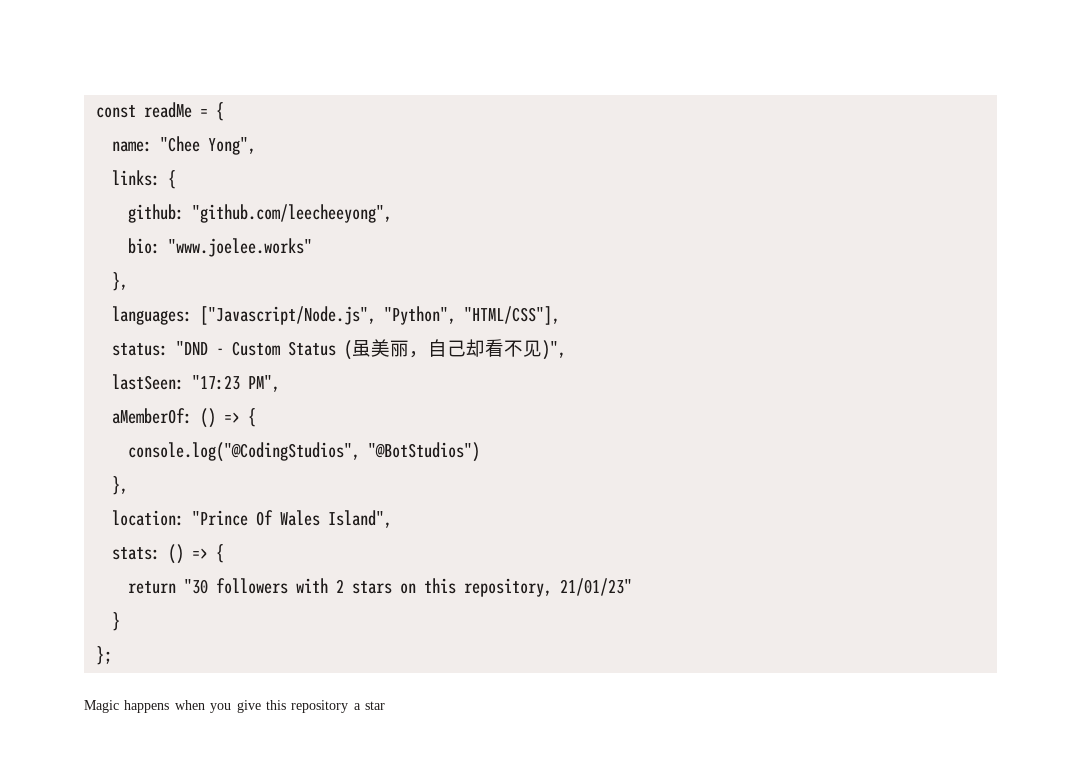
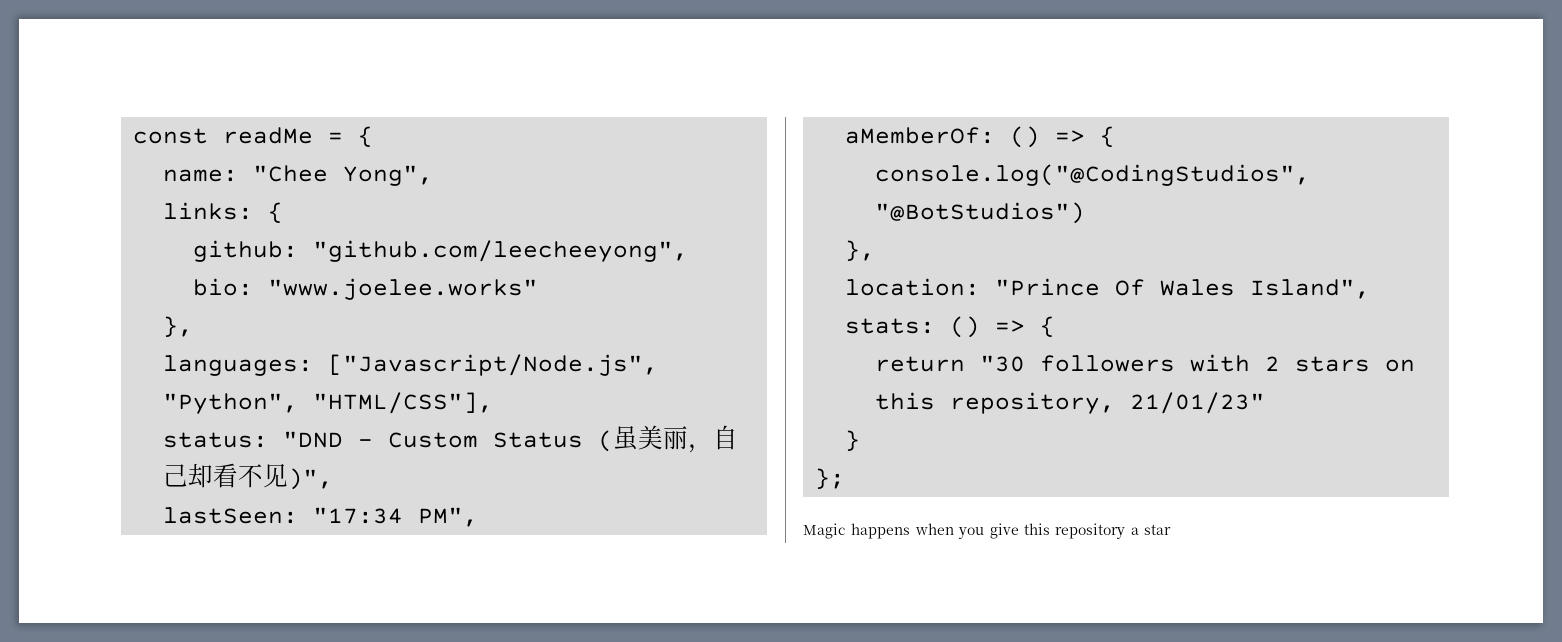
[192,375,240,390] "17:23 -> [313,507,403,524] "17:34

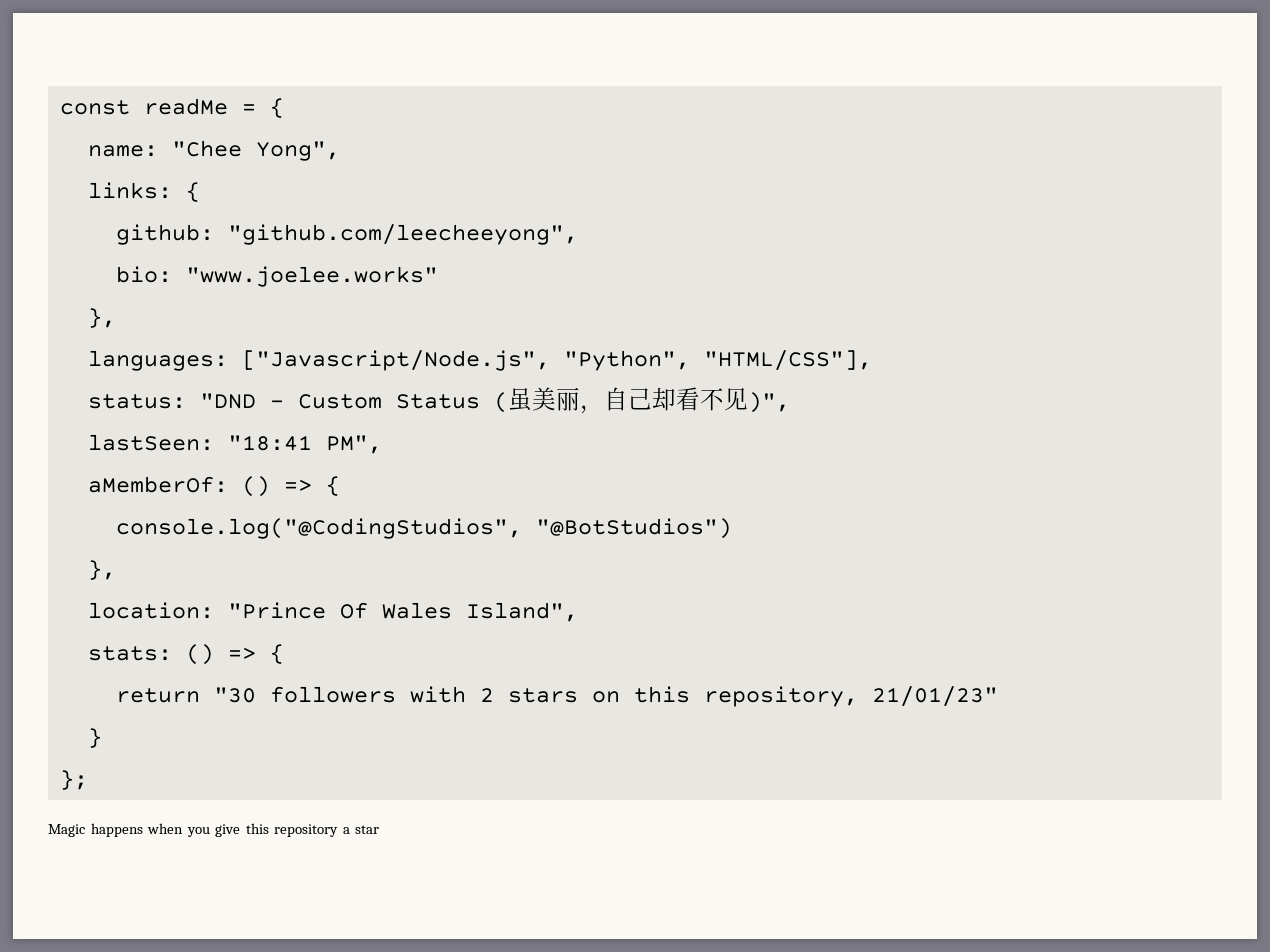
[313,507,403,524] "17:34 -> [228,435,313,451] "18:41

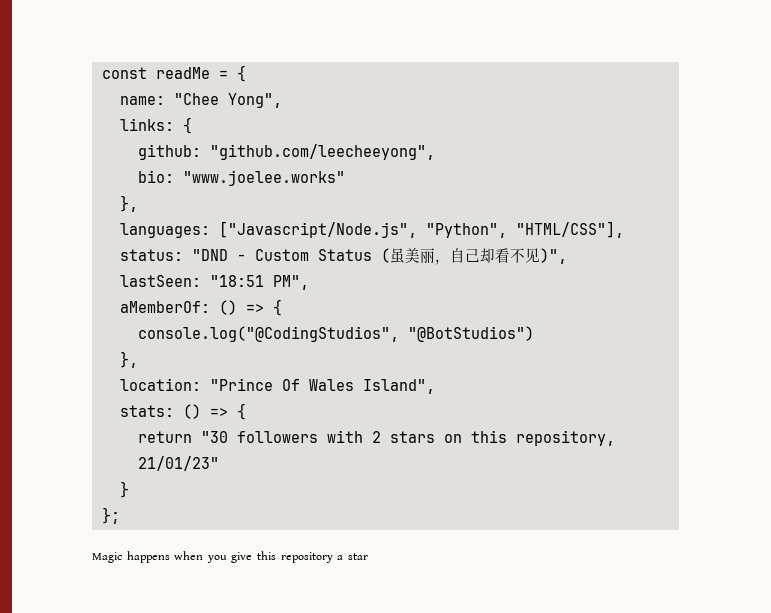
[228,435,313,451] "18:41 -> [210,275,265,287] "18:51

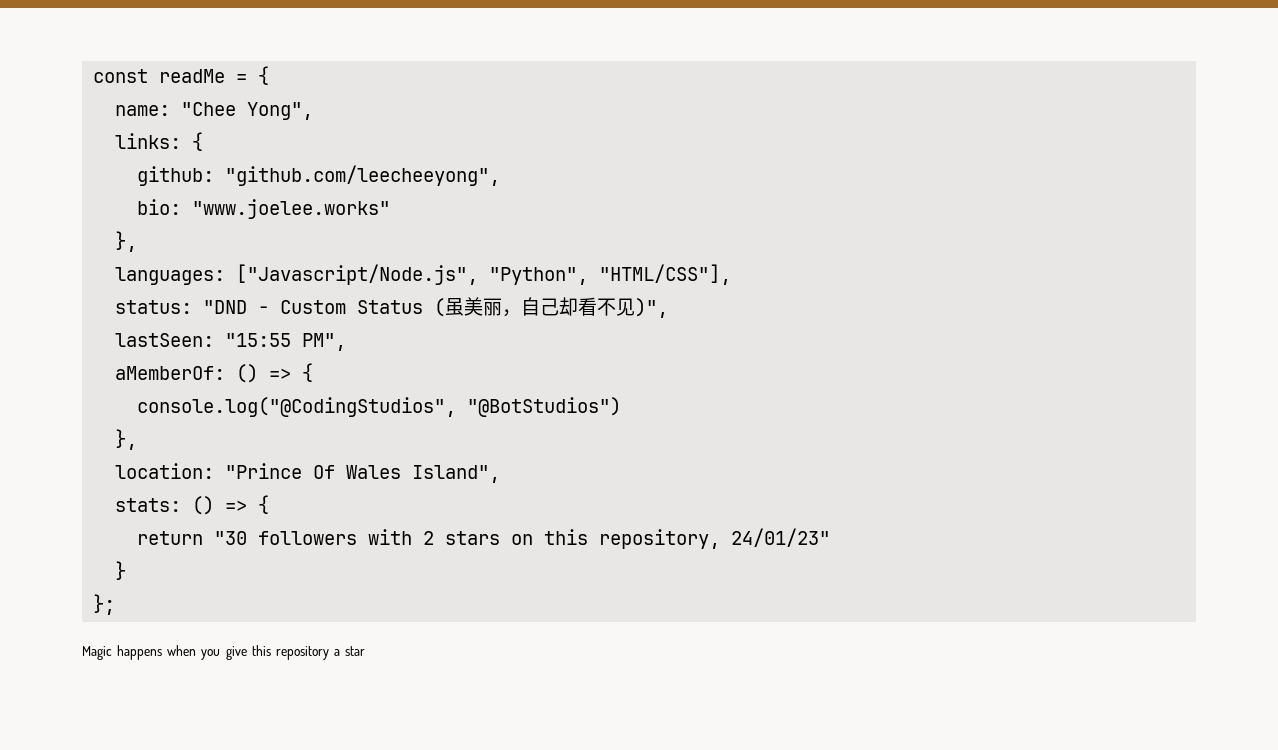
[210,275,265,287] "18:51 -> [225,333,292,347] "15:55
[138,456,220,471] 21/01/23" -> [731,528,831,547] 24/01/23"

